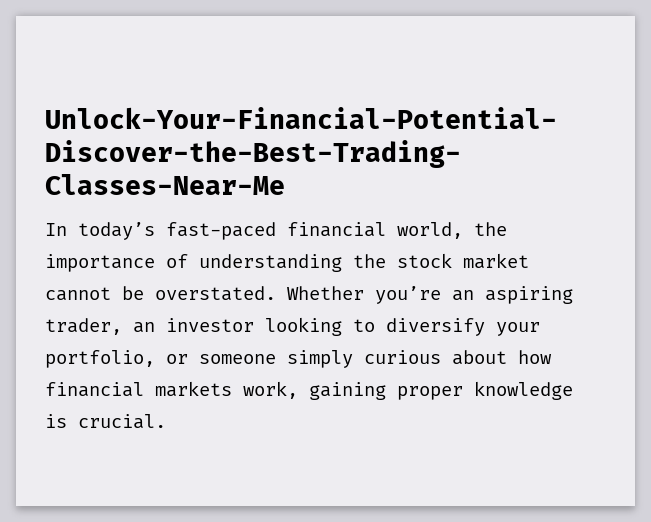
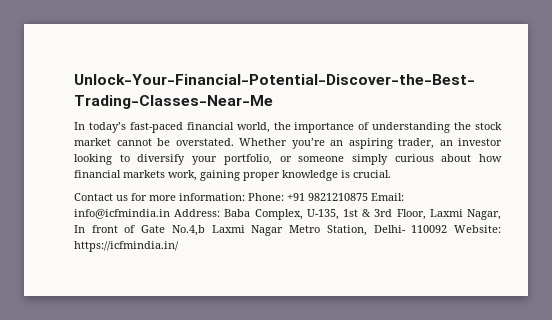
(166, 421) none -> [74,193,404,201] [74,209,501,220] [74,225,501,236] [74,241,179,252] // Contact us for more information: Phone: +91 9821210875 Email: info@icfmindia.in Address: Baba Complex, U-135, 1st & 3rd Floor, Laxmi Nagar, In front of Gate No.4,b Laxmi Nagar Metro Station, Delhi- 110092 Website: https://icfmindia.in/

